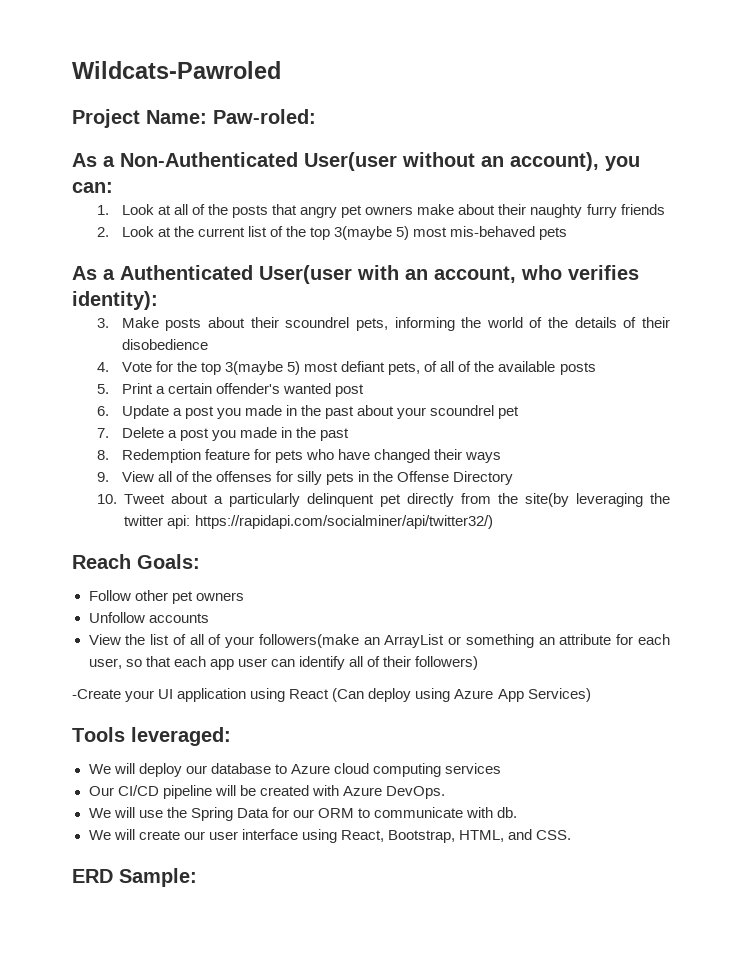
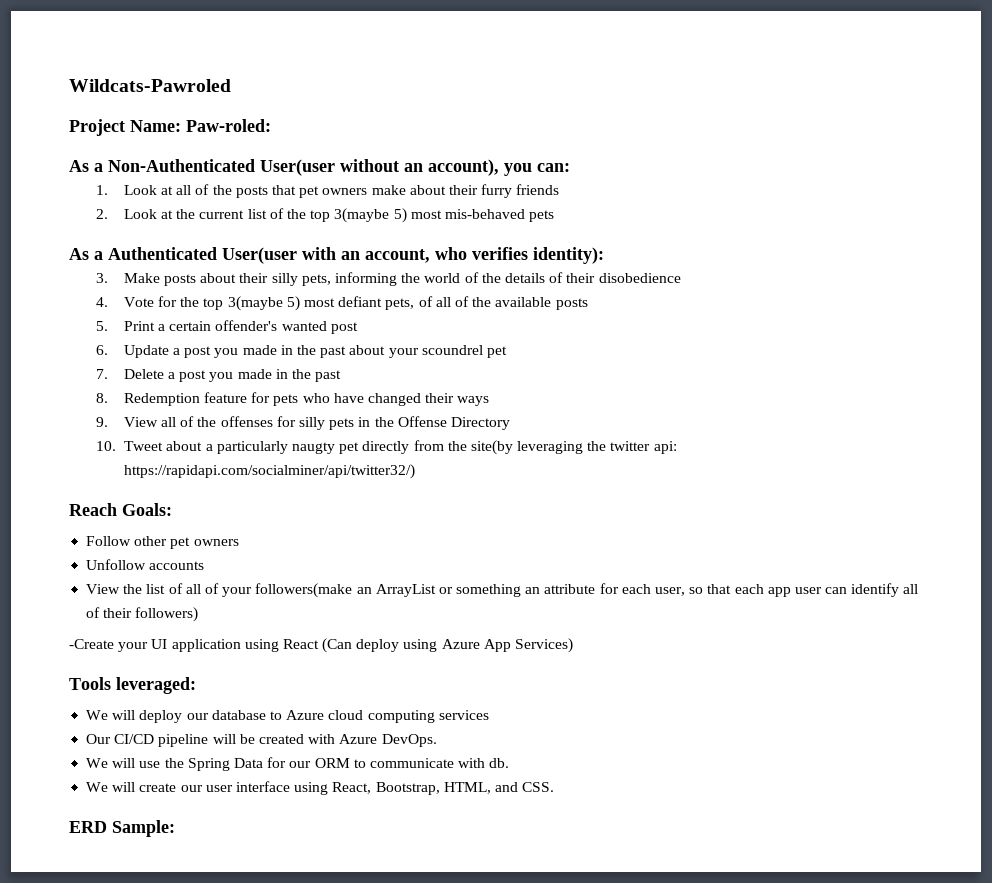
[300,206,338,218] angry -> (297, 190) none
[530,204,583,218] naughty -> (478, 190) none
[285,317,350,328] scoundrel -> [271,273,298,286] silly
[307,493,375,507] delinquent -> [291,442,335,454] naugty

